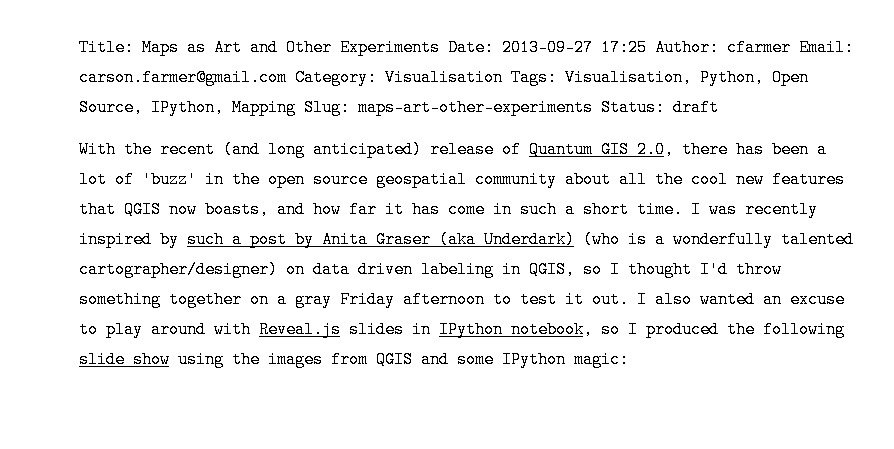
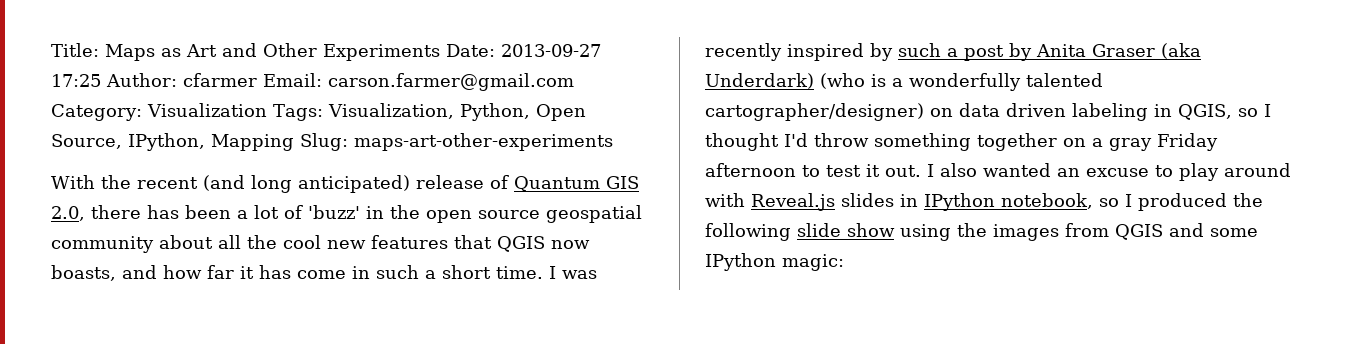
[385,69,692,86] Visualisation Tags: Visualisation, -> [147,103,454,121] Visualization Tags: Visualization,
[601,99,719,116] Status: draft -> (613, 142) none

